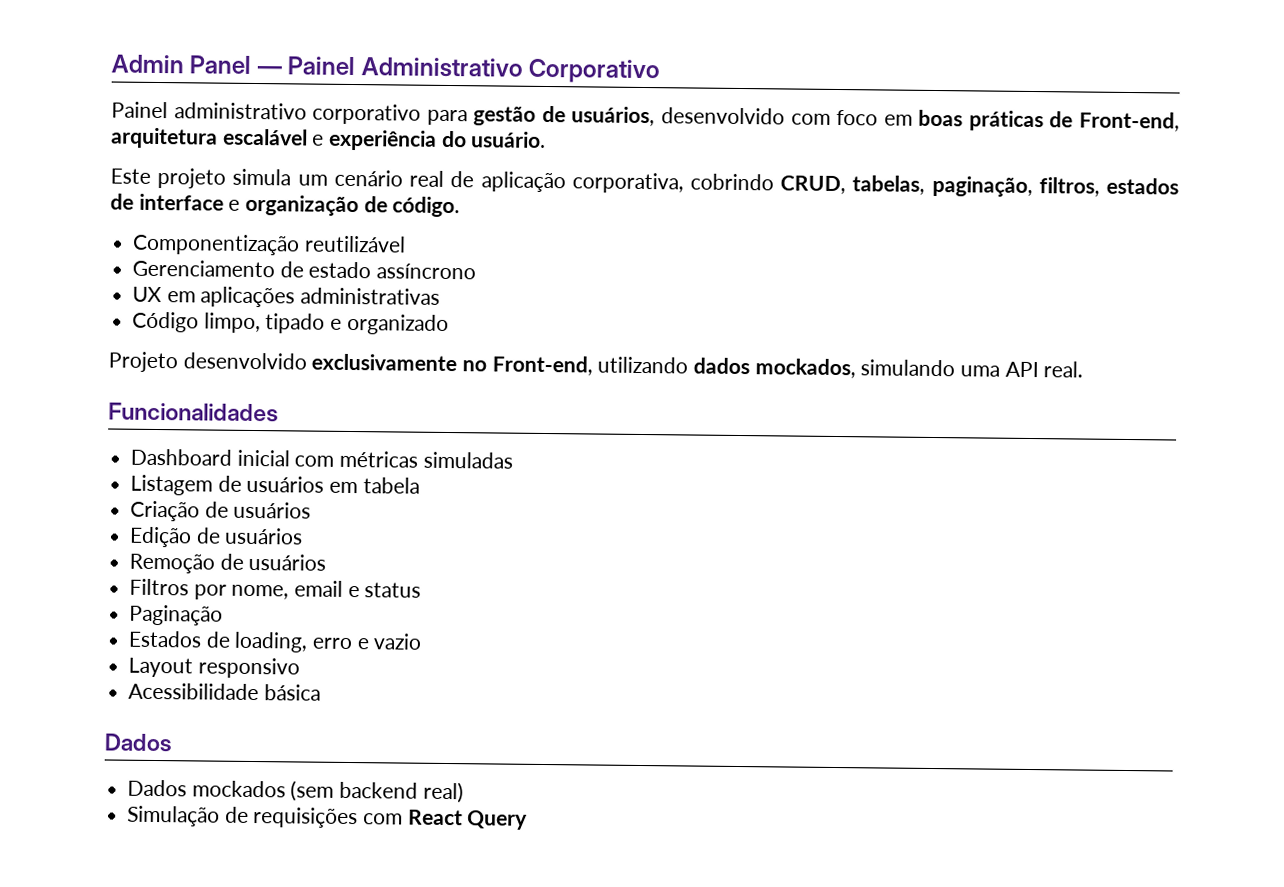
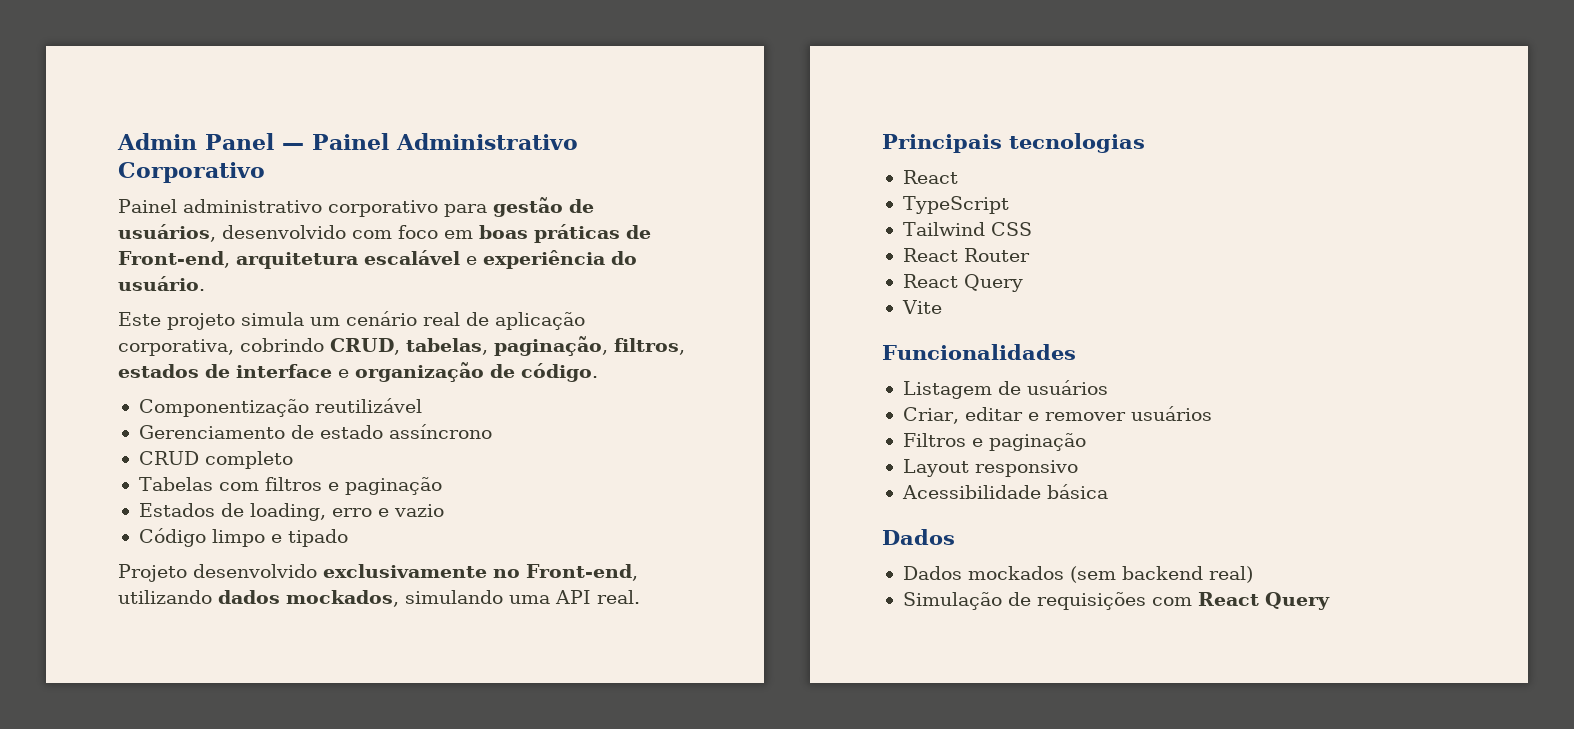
[132,286,441,308] UX em aplicações administrativas -> [138,451,293,469] [138,477,442,495] [138,503,444,521] CRUD completo // Tabelas com filtros e paginação // Estados de loading, erro e vazio
[203,312,261,334] limpo, -> [211,529,282,547] limpo e
[330,313,449,335] e organizado -> (348, 538) none
[108,402,279,423] [130,448,513,469] [130,474,420,496] [130,500,312,522] [129,526,304,548] [129,553,327,574] [129,578,422,600] [129,604,224,626] [128,630,423,653] Funcionalidades // Dashboard inicial com métricas simuladas // Listagem de usuários em tabela // Criação de usuários // Edição de usuários // Remoção de usuários // Filtros por nome, email e status // Paginação // Estados de loading, erro e vazio -> [882,133,1145,153] [902,170,958,184] [902,196,1009,214] [902,222,1032,236] [902,248,1030,262] [902,274,1023,292] [901,300,942,314] [882,344,1076,360] [902,380,1108,399] [902,406,1212,424] [902,433,1086,451] Principais tecnologias // React // TypeScript // Tailwind CSS // React Router // React Query // Vite // Funcionalidades // Listagem de usuários // Criar, editar e remover usuários // Filtros e paginação

